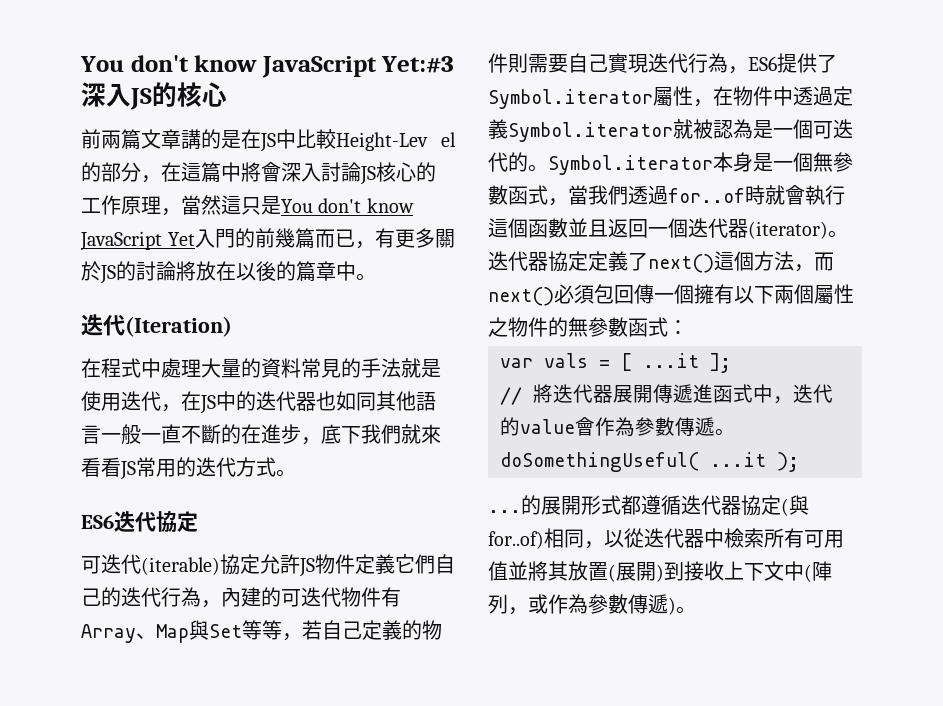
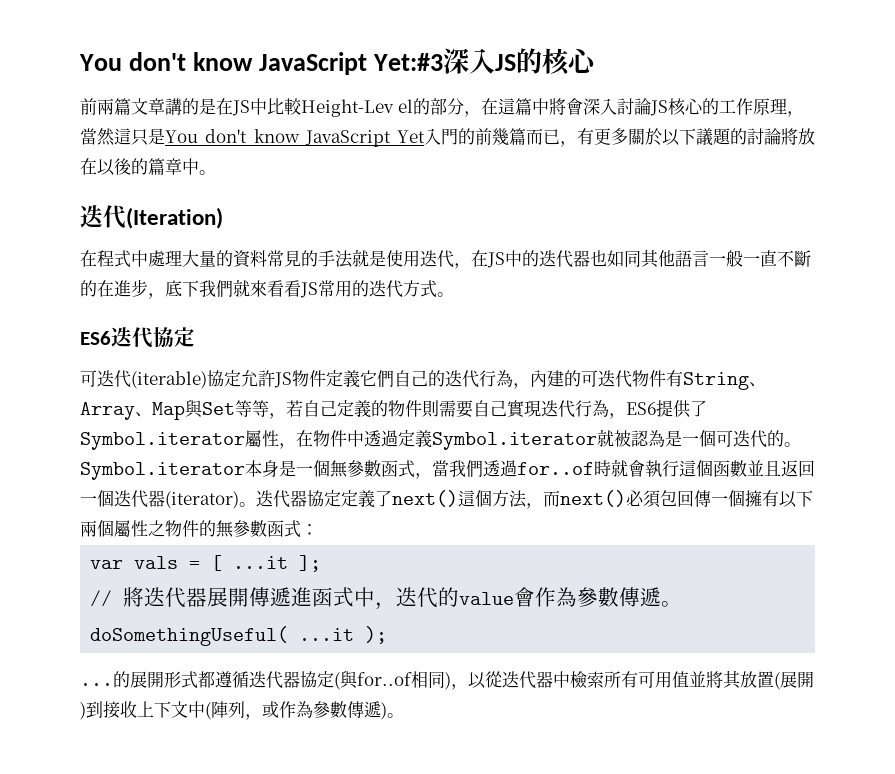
[100,265,116,284] JS -> [662,128,731,146] 以下議題
(401, 597) none -> [683,372,766,390] String、
[488,528,584,549] for..of)相同 -> [357,671,451,690] for..of相同)

